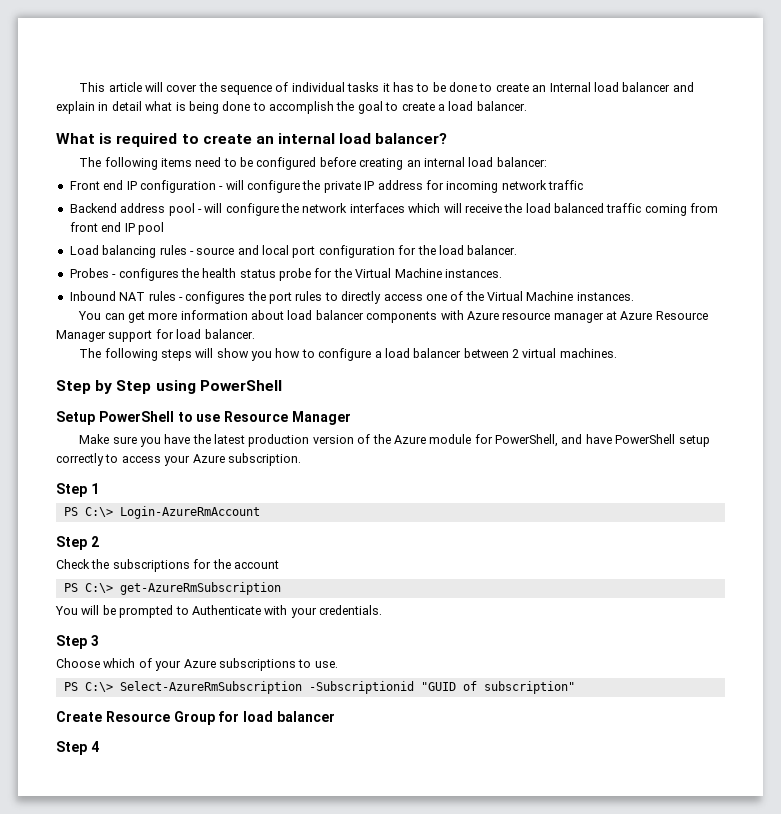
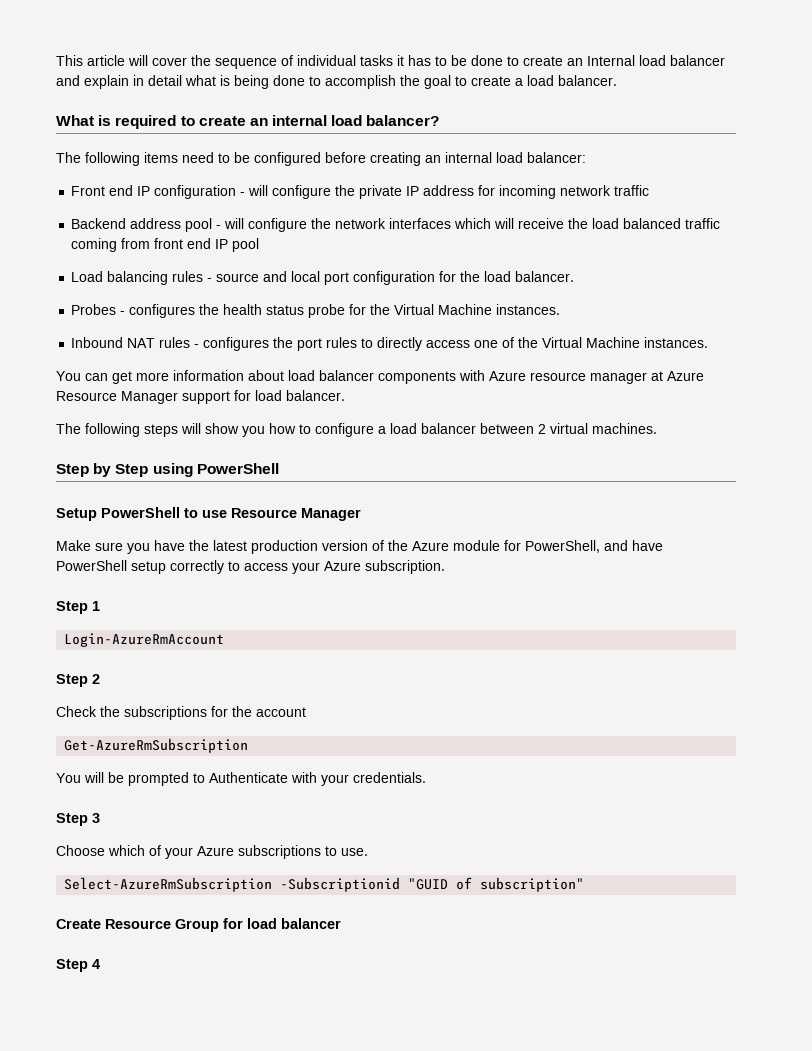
[63,507,113,517] PS C:\> -> (100, 606) none
[63,582,281,595] PS C:\> get-AzureRmSubscription -> [64,738,249,753] Get-AzureRmSubscription
[63,682,113,692] PS C:\> -> (368, 852) none

